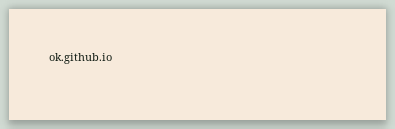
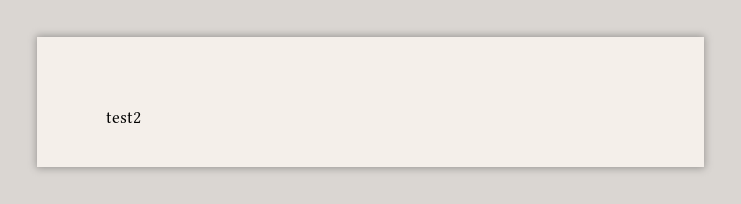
[49,53,112,64] ok.github.io -> [106,112,141,124] test2

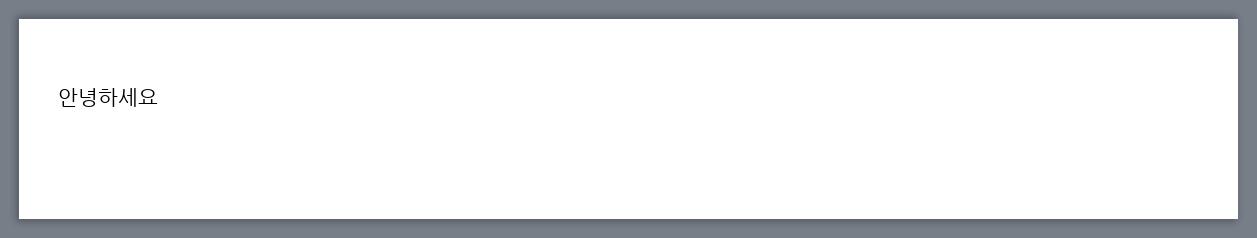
[106,112,141,124] test2 -> [58,88,158,107] 안녕하세요

